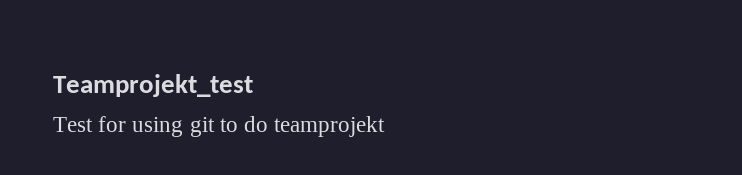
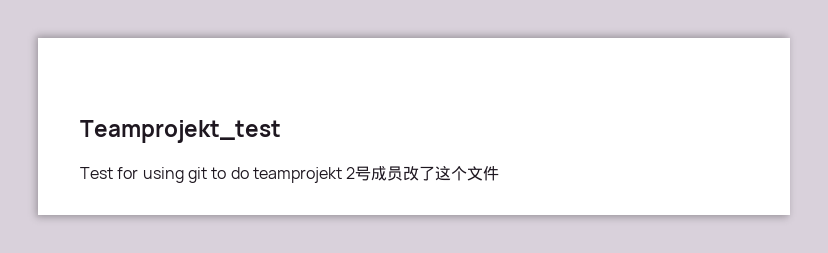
(386, 126) none -> [346,166,500,181] 2号成员改了这个文件

